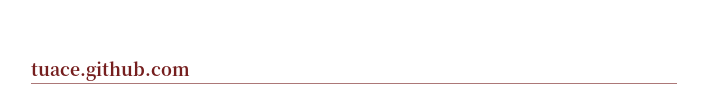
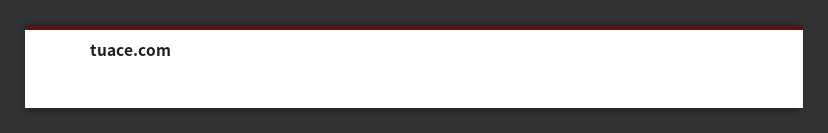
[31,61,190,81] tuace.github.com -> [90,44,171,56] tuace.com

